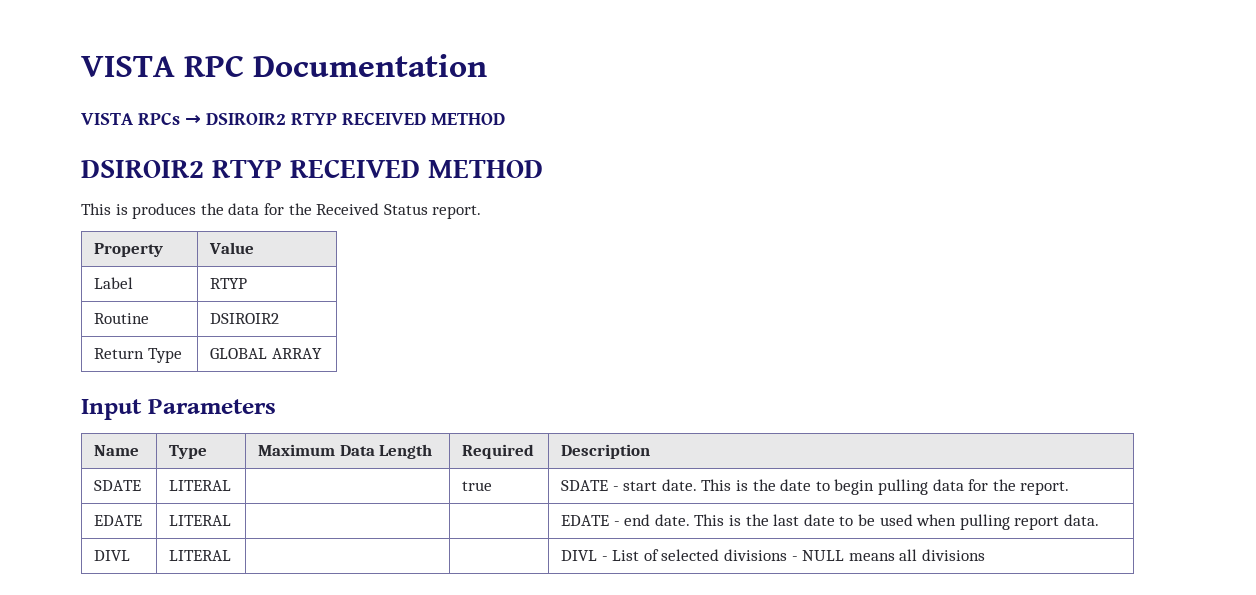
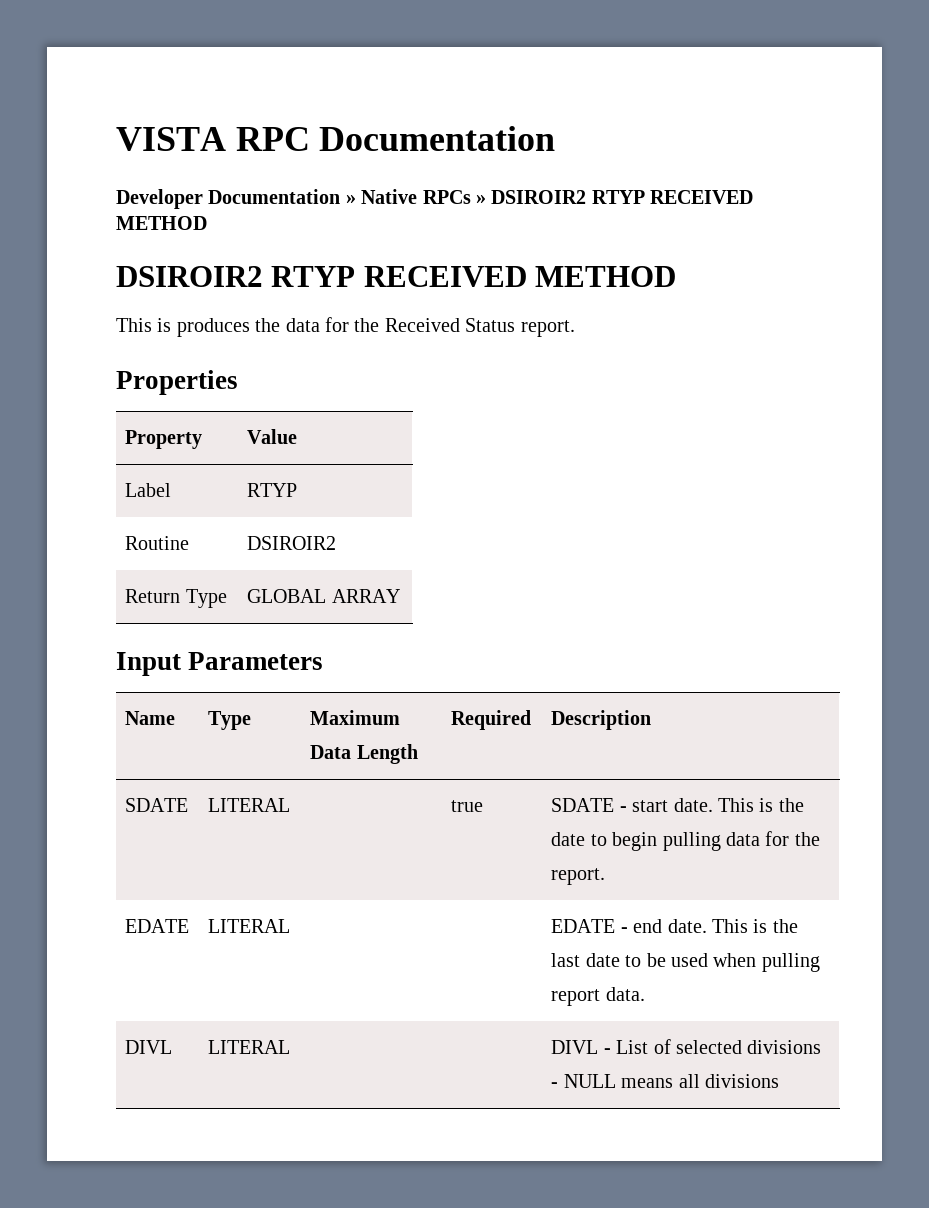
[81,112,201,125] VISTA RPCs → -> [116,189,486,209] Developer Documentation » Native RPCs »
(482, 212) none -> [116,370,238,395] // Properties

